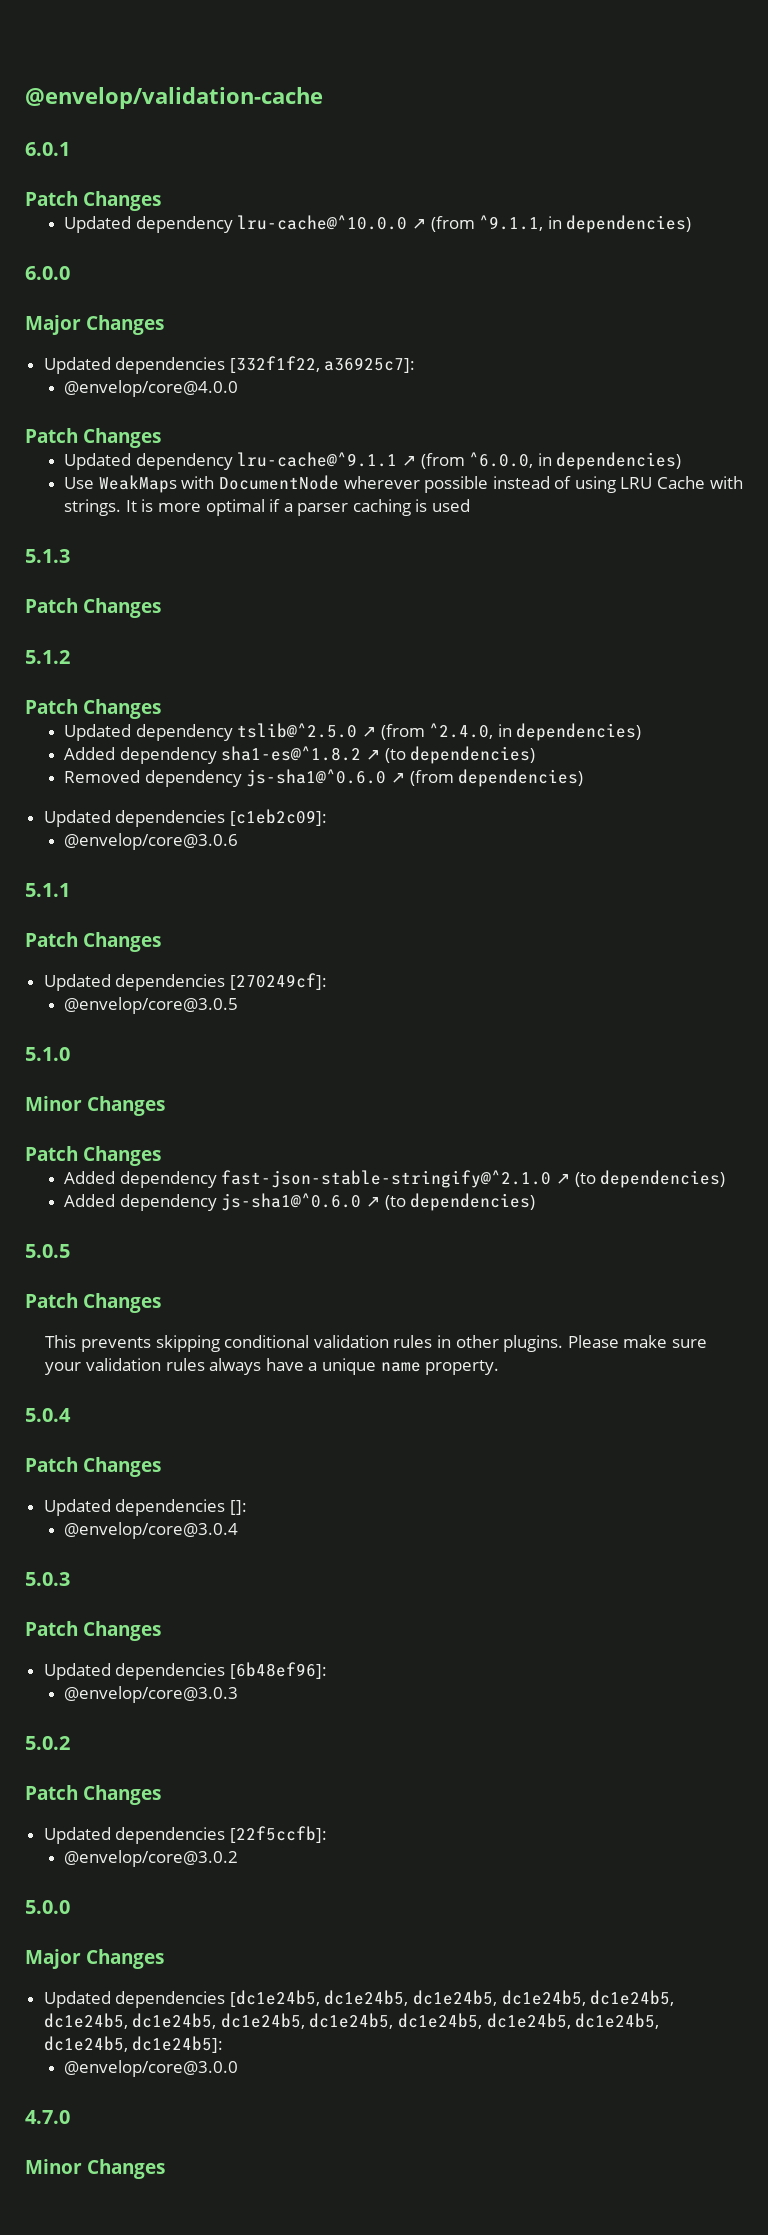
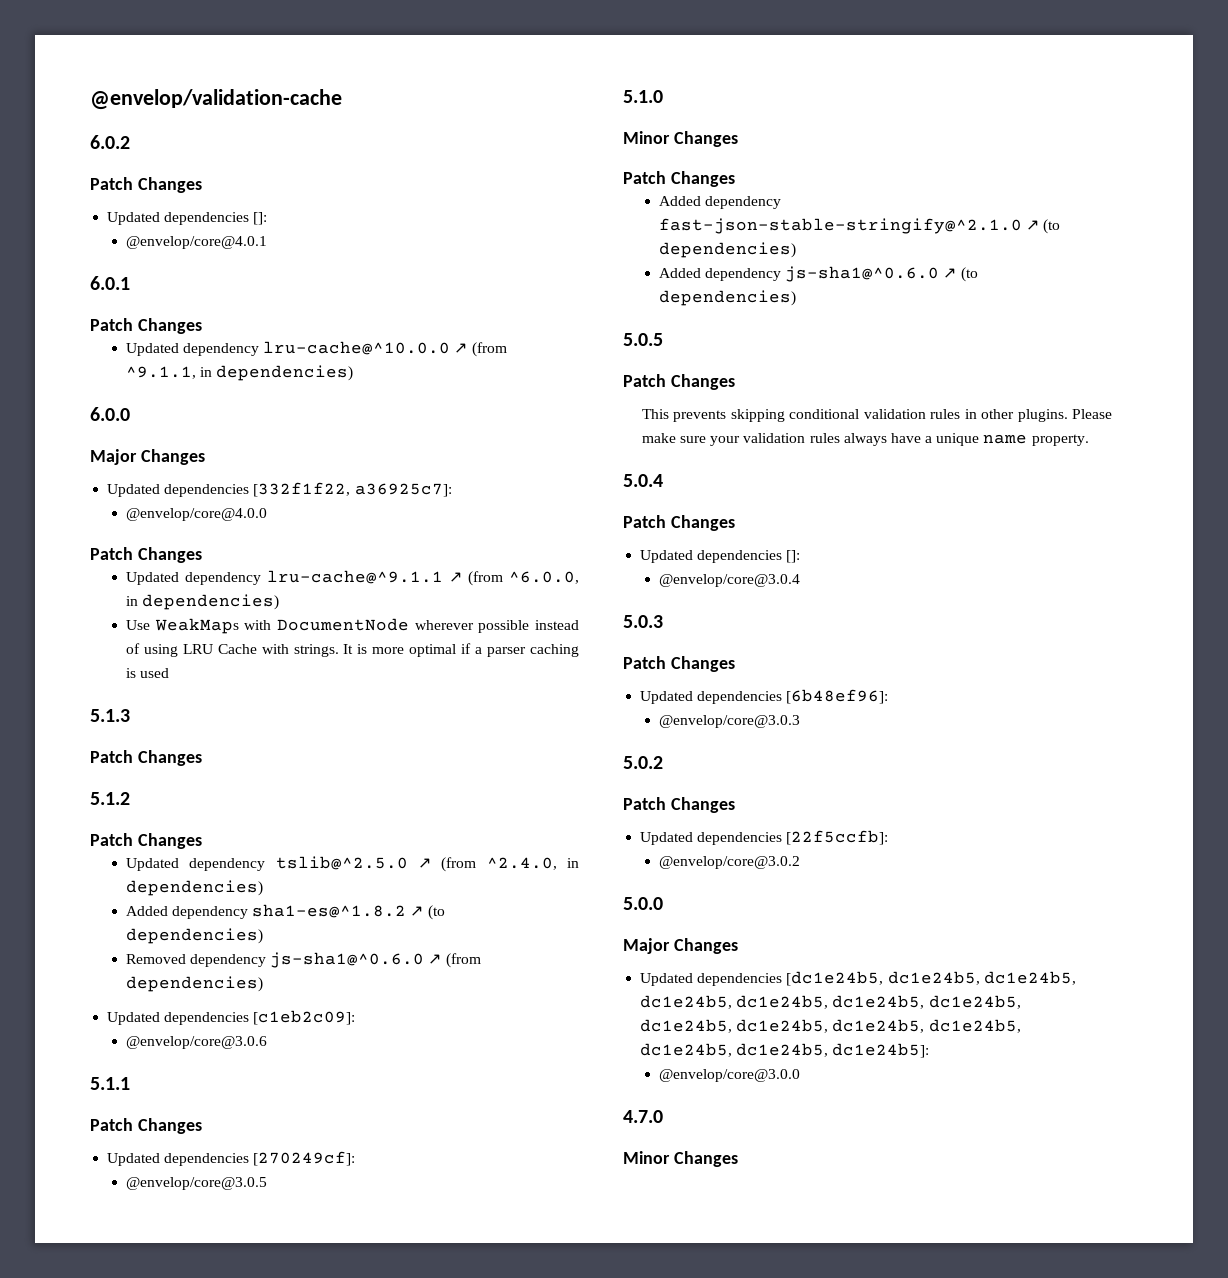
(323, 98) none -> [90,135,130,149] [90,177,202,193] [107,212,268,225] [125,236,267,249] // 6.0.2 // Patch Changes // Updated dependencies []: // @envelop/core@4.0.1

